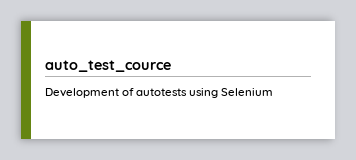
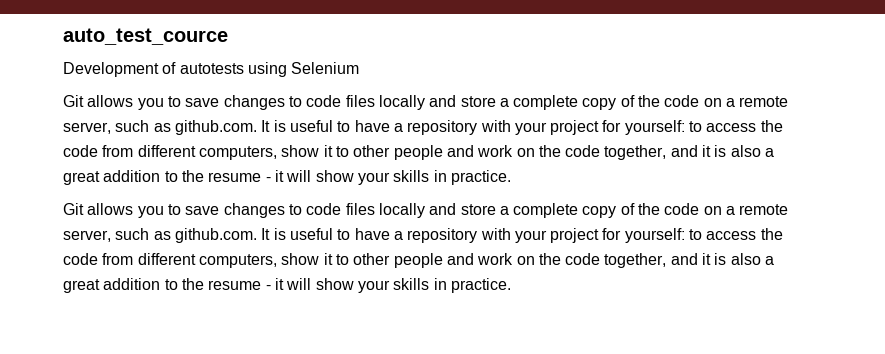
(274, 92) none -> [63,95,789,110] [63,120,783,135] [63,145,775,160] [63,170,511,185] [63,203,789,218] [63,228,783,243] [63,253,775,268] [63,278,511,293] // Git allows you to save changes to code files locally and store a complete copy of the code on a remote server, such as github.com. It is useful to have a repository with your project for yourself: to access the code from different computers, show it to other people and work on the code together, and it is also a great addition to the resume - it will show your skills in practice. // Git allows you to save changes to code files locally and store a complete copy of the code on a remote server, such as github.com. It is useful to have a repository with your project for yourself: to access the code from different computers, show it to other people and work on the code together, and it is also a great addition to the resume - it will show your skills in practice.

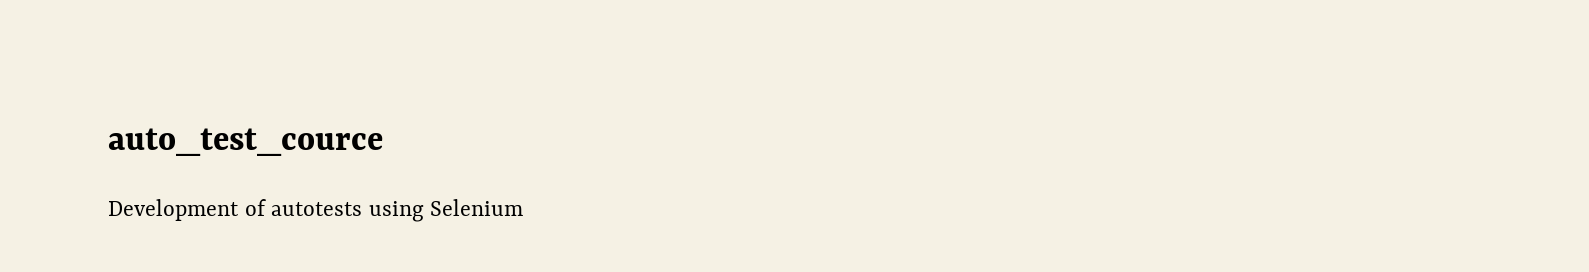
[63,95,789,110] [63,120,783,135] [63,145,775,160] [63,170,511,185] [63,203,789,218] [63,228,783,243] [63,253,775,268] [63,278,511,293] // Git allows you to save changes to code files locally and store a complete copy of the code on a remote server, such as github.com. It is useful to have a repository with your project for yourself: to access the code from different computers, show it to other people and work on the code together, and it is also a great addition to the resume - it will show your skills in practice. // Git allows you to save changes to code files locally and store a complete copy of the code on a remote server, such as github.com. It is useful to have a repository with your project for yourself: to access the code from different computers, show it to other people and work on the code together, and it is also a great addition to the resume - it will show your skills in practice. -> (524, 207) none

